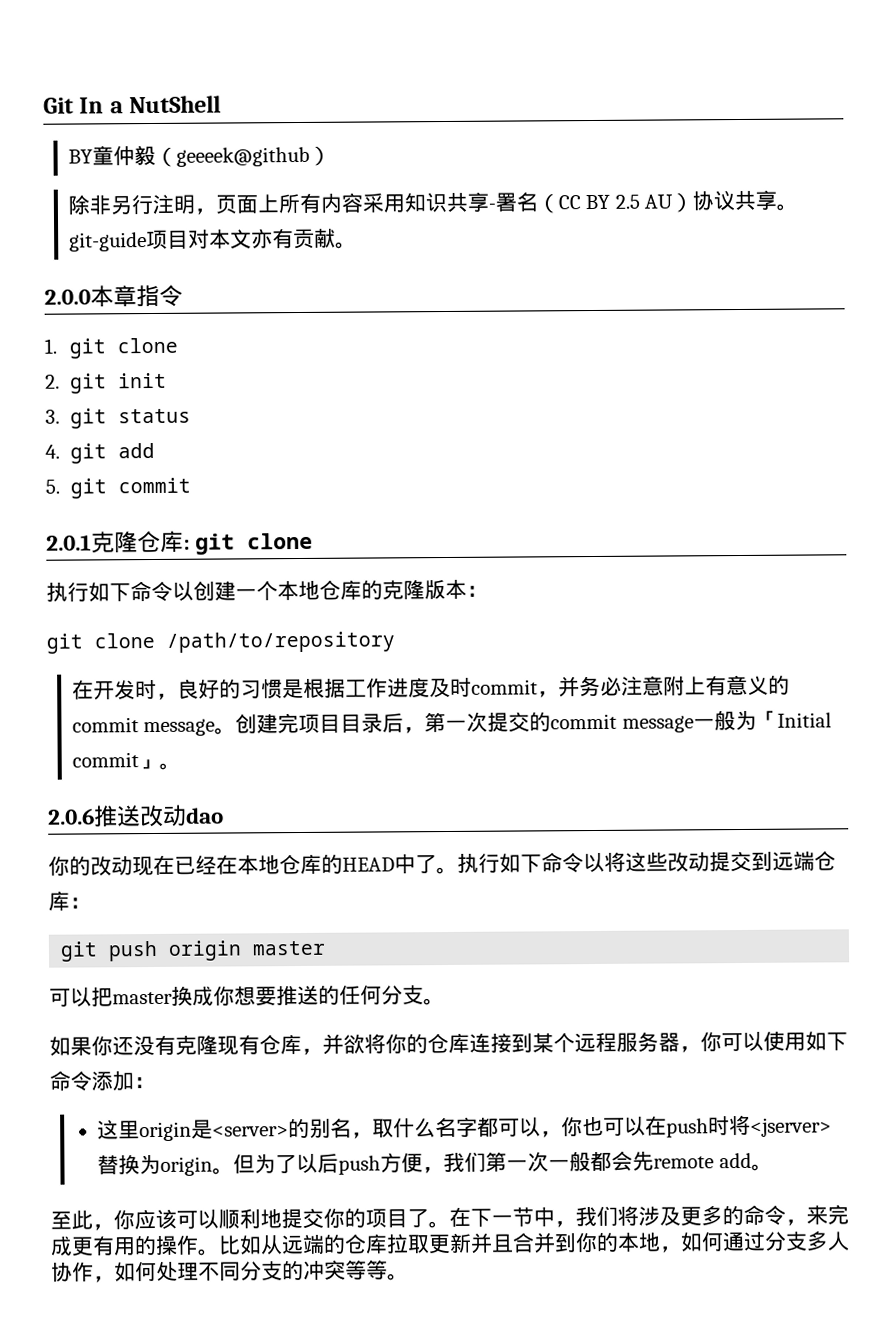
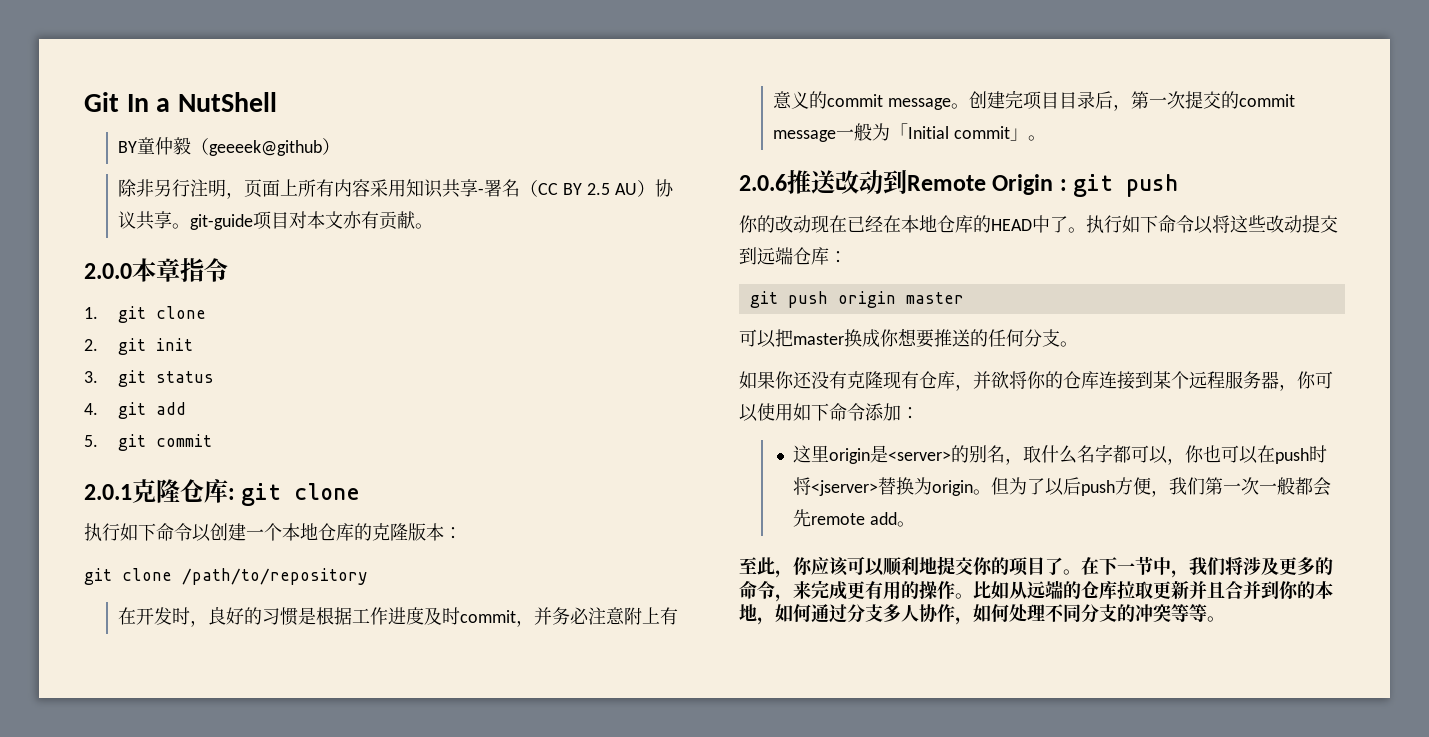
[186,807,224,824] dao -> [883,170,1179,197] 到Remote Origin : git push

